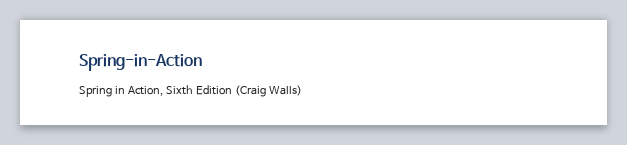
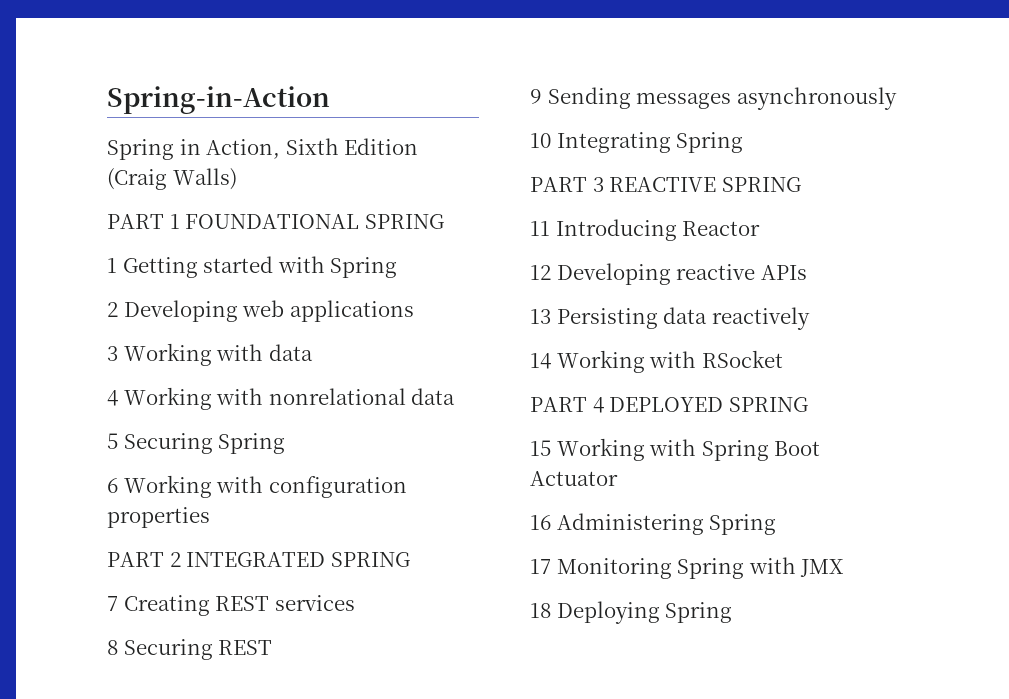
(302, 90) none -> [107,214,444,229] [107,256,398,278] [107,300,414,322] [107,343,313,366] [107,387,456,410] [107,433,286,454] [107,475,407,498] [107,507,210,528] [107,552,410,567] [107,595,355,616] [107,639,273,660] [530,87,897,110] [530,132,744,153] [530,177,801,192] [530,219,761,241] [530,263,807,285] [530,307,810,330] [530,350,783,373] [530,397,808,413] [530,438,821,461] [530,471,618,486] [530,513,777,535] [530,557,845,579] [530,601,733,624] // PART 1 FOUNDATIONAL SPRING // 1 Getting started with Spring // 2 Developing web applications // 3 Working with data // 4 Working with nonrelational data // 5 Securing Spring // 6 Working with configuration properties // PART 2 INTEGRATED SPRING // 7 Creating REST services // 8 Securing REST // 9 Sending messages asynchronously // 10 Integrating Spring // PART 3 REACTIVE SPRING // 11 Introducing Reactor // 12 Developing reactive APIs // 13 Persisting data reactively // 14 Working with RSocket // PART 4 DEPLOYED SPRING // 15 Working with Spring Boot Actuator // 16 Administering Spring // 17 Monitoring Spring with JMX // 18 Deploying Spring

